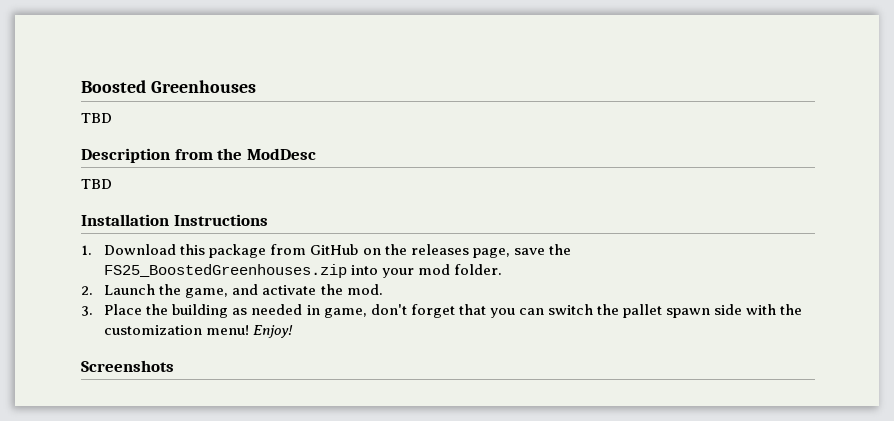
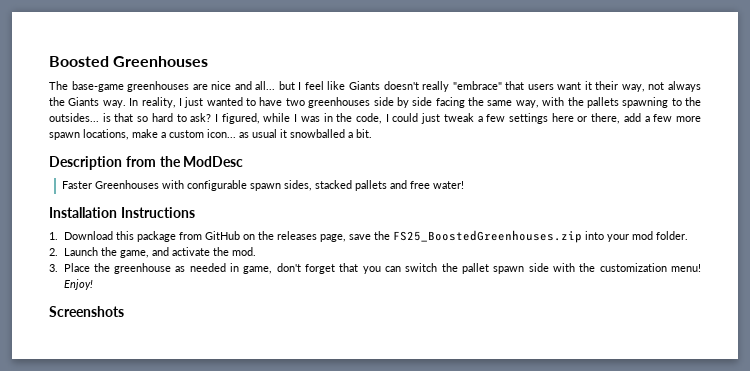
[81,113,112,123] [81,148,316,163] [81,179,112,189] TBD // Description from the ModDesc // TBD -> [49,81,701,92] [49,97,701,108] [49,113,701,124] [49,129,372,140] [49,156,244,170] [62,180,465,191] The base-game greenhouses are nice and all... but I feel like Giants doesn't really "embrace" that users want it their way, not always the Giants way. In reality, I just wanted to have two greenhouses side by side facing the same way, with the pallets spawning to the outsides... is that so hard to ask? I figured, while I was in the code, I could just tweak a few settings here or there, add a few more spawn locations, make a custom icon... as usual it snowballed a bit. // Description from the ModDesc // Faster Greenhouses with configurable spawn sides, stacked pallets and free water!
[172,304,229,318] building -> [114,263,172,274] greenhouse

